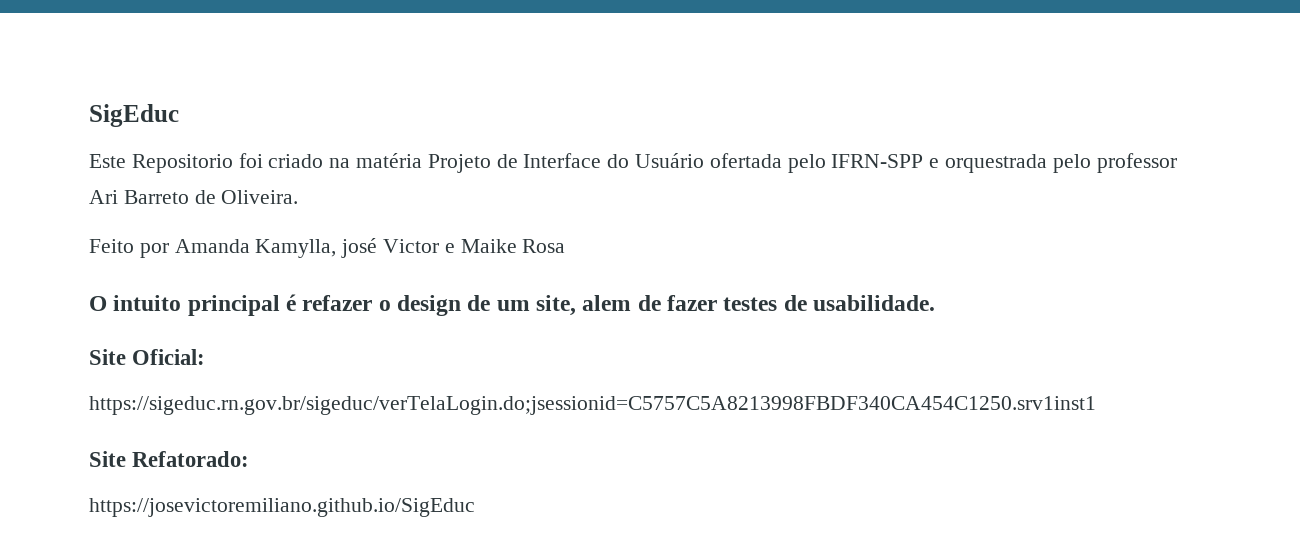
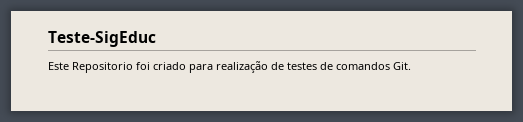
[89,104,179,127] SigEduc -> [48,31,156,47] Teste-SigEduc
[329,153,1177,173] [89,190,299,204] [89,238,566,258] [89,294,936,316] [89,349,206,365] [89,396,1096,415] [89,451,250,467] [89,498,475,517] na matéria Projeto de Interface do Usuário ofertada pelo IFRN-SPP e orquestrada pelo professor Ari Barreto de Oliveira. // Feito por Amanda Kamylla, josé Victor e Maike Rosa // O intuito principal é refazer o design de um site, alem de fazer testes de usabilidade. // Site Oficial: // https://sigeduc.rn.gov.br/sigeduc/verTelaLogin.do;jsessionid=C5757C5A8213998FBDF340CA454C1250.srv1inst1 // Site Refatorado: // https://josevictoremiliano.github.io/SigEduc -> [189,61,411,73] para realização de testes de comandos Git.

